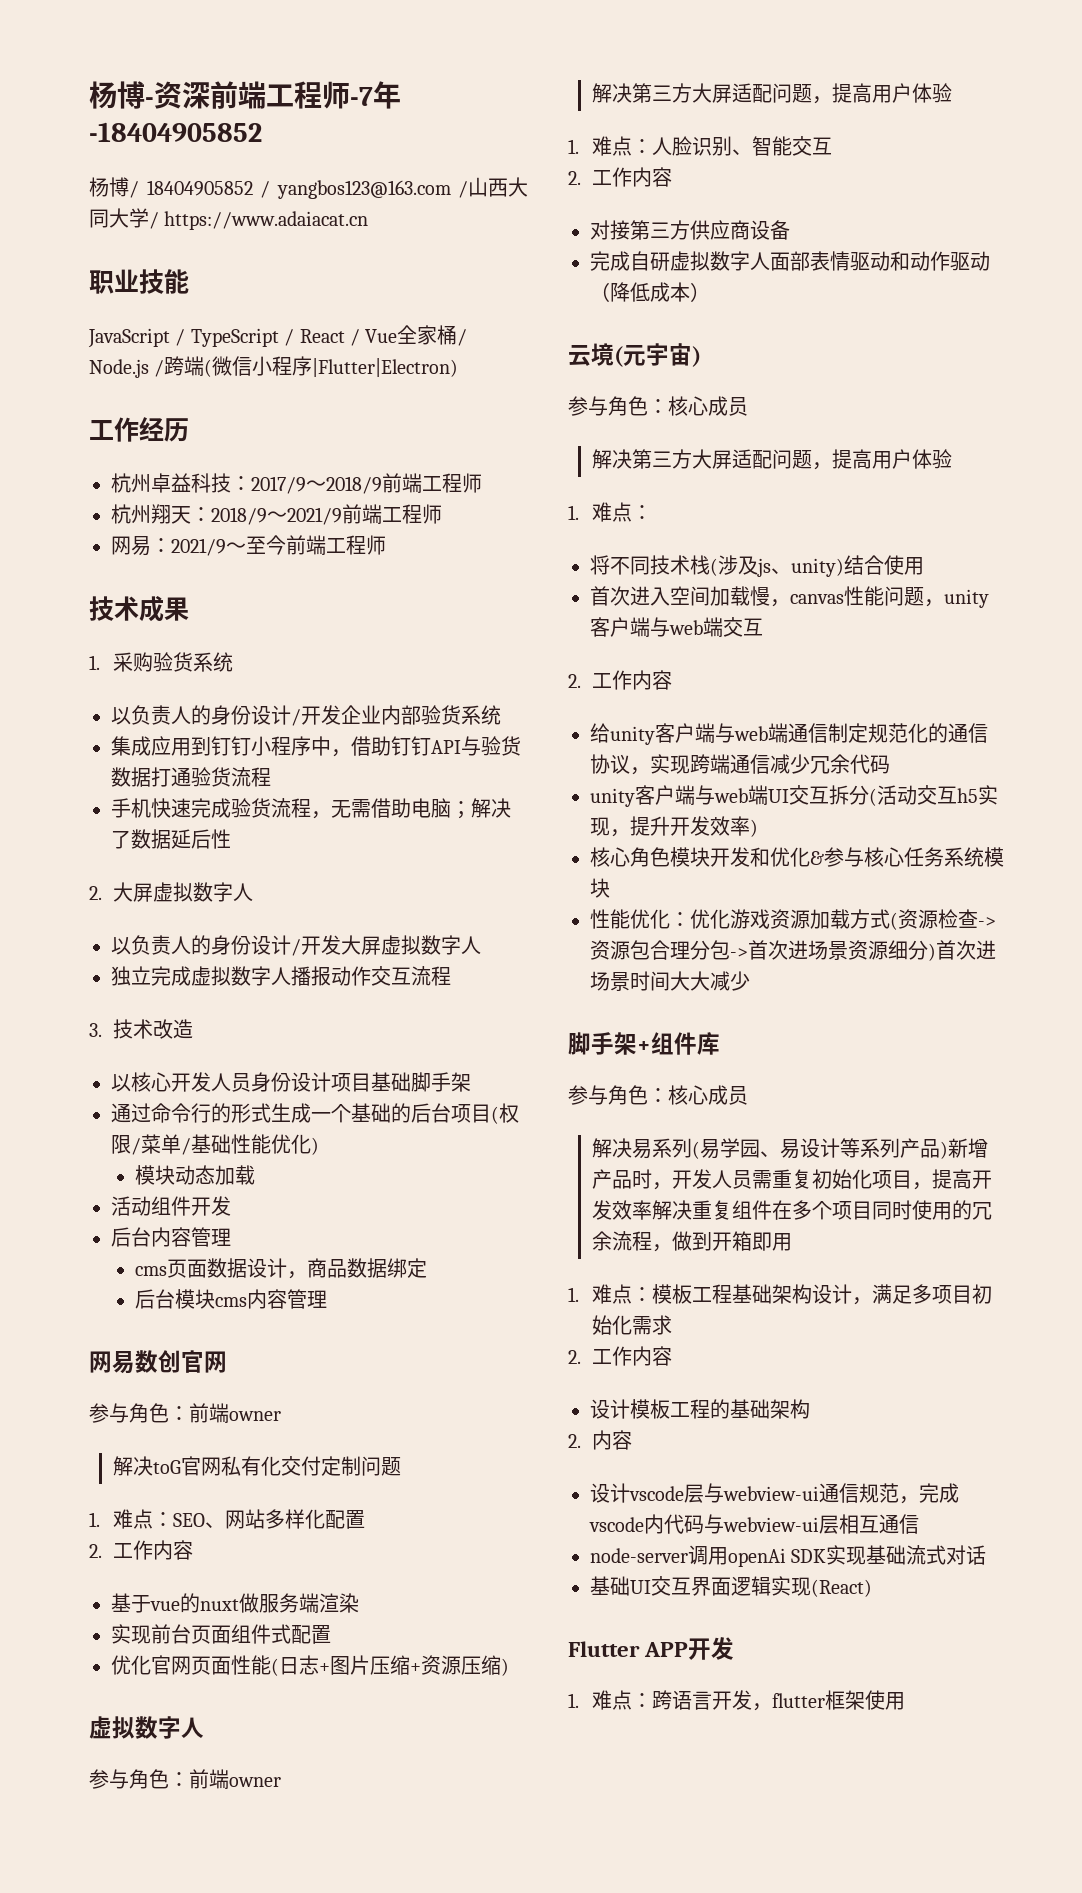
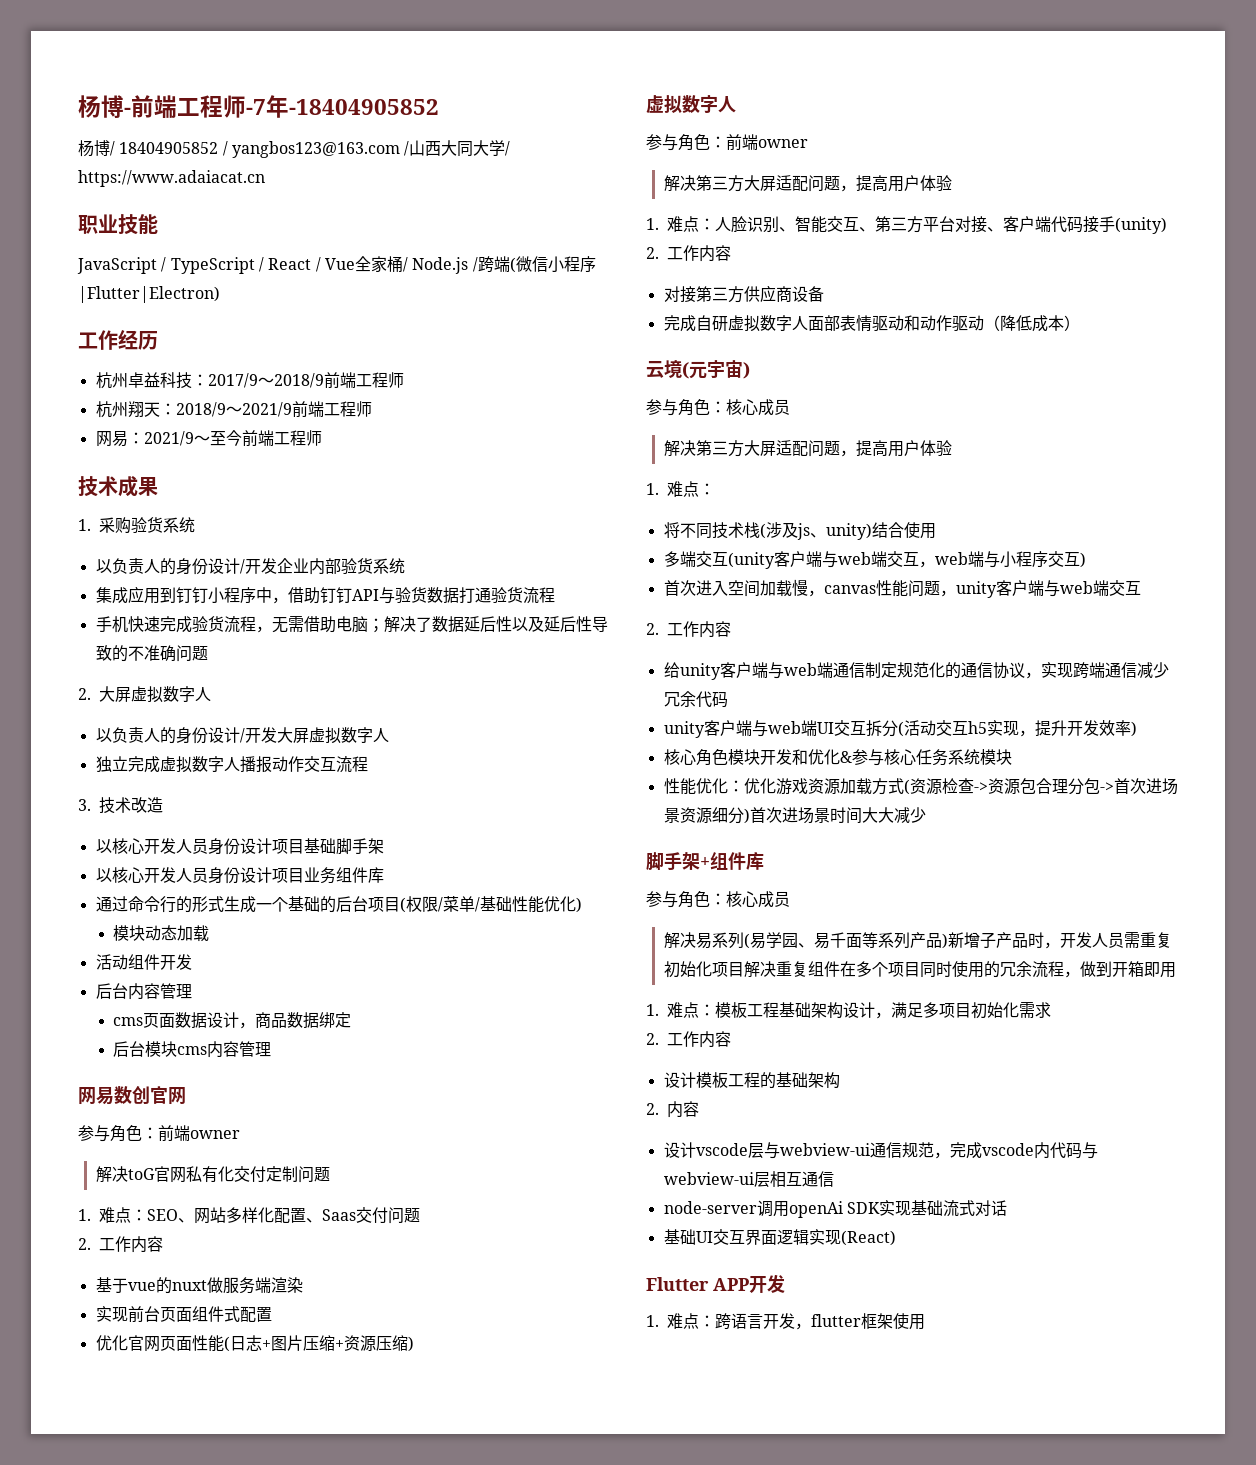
[154,81,210,109] 资深 -> (131, 111) none
(231, 839) none -> [511,616,608,632] [95,645,208,662] 以及延后性导致的不准确问题
(471, 1082) none -> [95,867,384,884] // 以核心开发人员身份设计项目业务组件库
(366, 1519) none -> [306,1207,420,1224] 、Saas交付问题
(833, 146) none -> [859,216,1167,234] 、第三方平台对接、客户端代码接手(unity)
(924, 566) none -> [663,551,1086,569] // 多端交互(unity客户端与web端交互，web端与小程序交互)
[800,1138,841,1158] 设计 -> [829,932,862,948] 千面
(989, 1148) none -> [979,932,996,949] 子
[912,1169,993,1190] [592,1200,653,1220] ，提高开发效率 -> (744, 969) none

